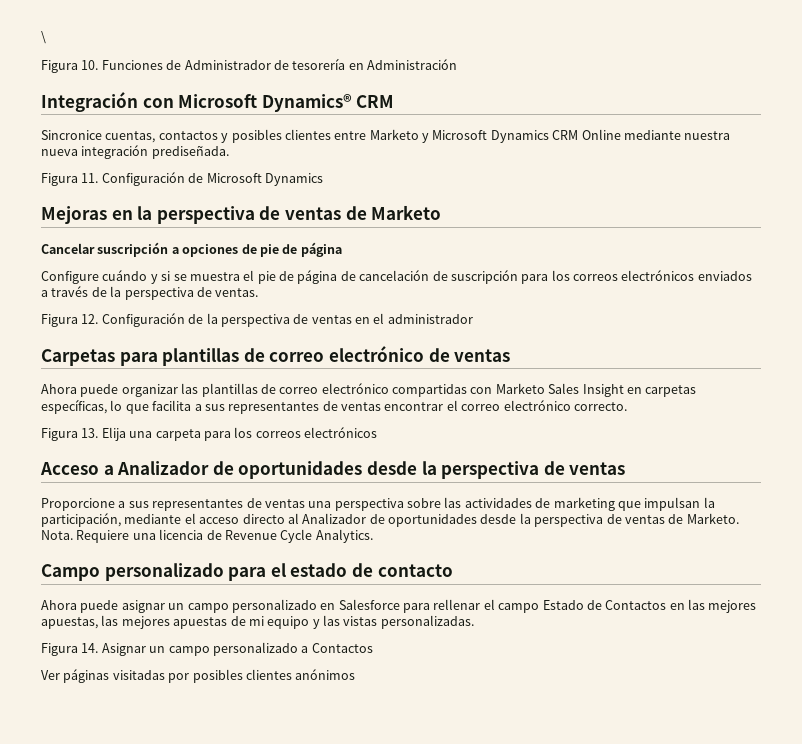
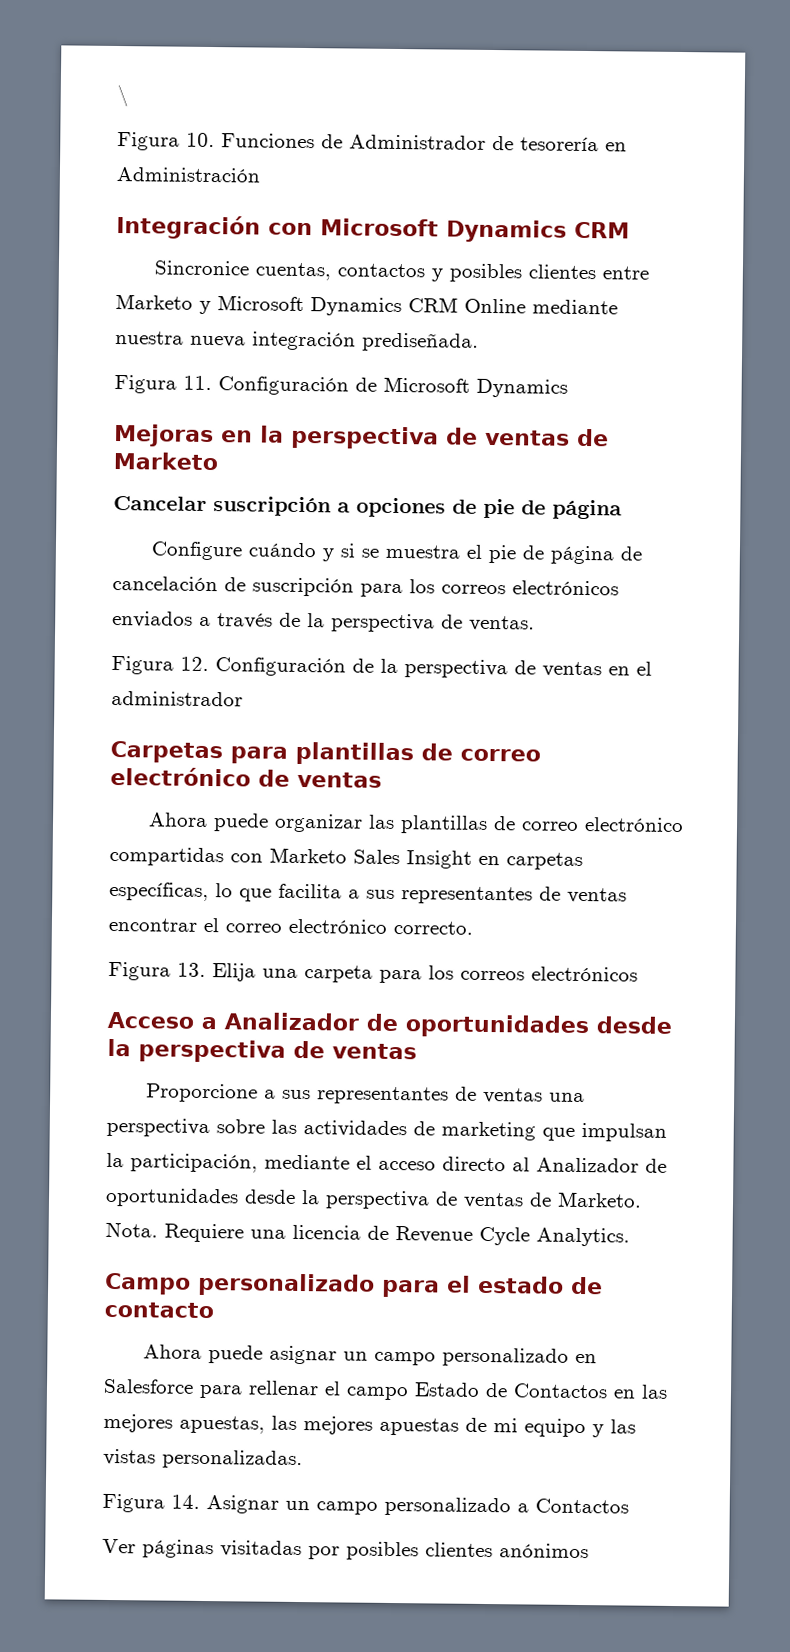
[261,94,352,112] Dynamics® -> [446,219,567,243] Dynamics

